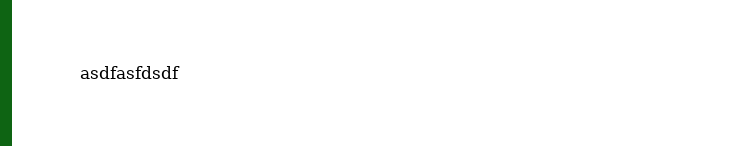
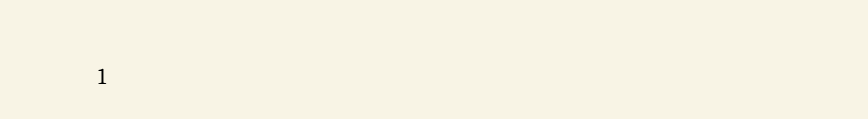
[80,66,180,79] asdfasfdsdf -> [98,68,107,84] 1

